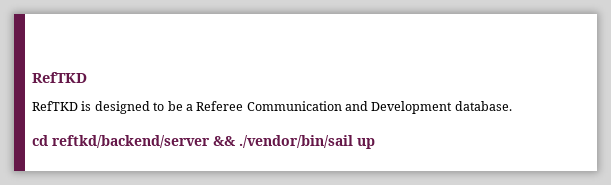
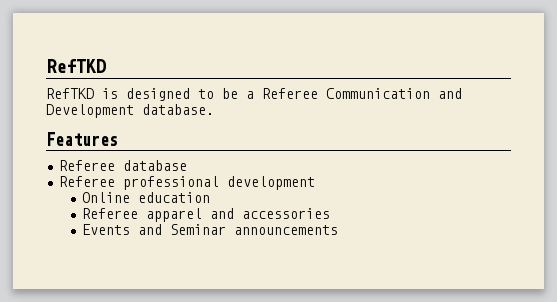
[32,135,375,149] cd reftkd/backend/server && ./vendor/bin/sail up -> [46,132,118,146] [59,160,188,171] [59,176,316,190] [82,192,211,203] [82,208,331,222] [82,224,339,235] Features // Referee database // Referee professional development // Online education // Referee apparel and accessories // Events and Seminar announcements

